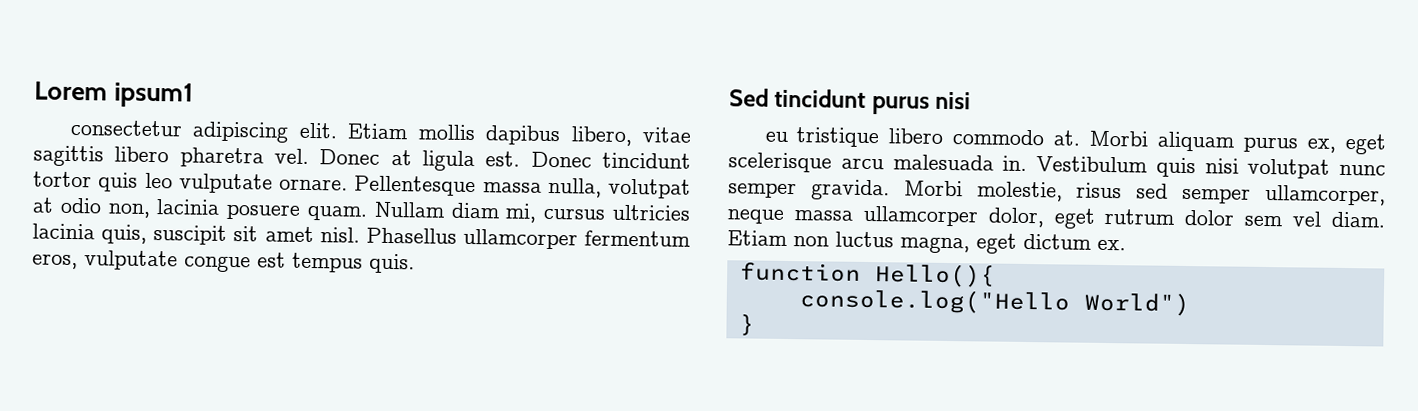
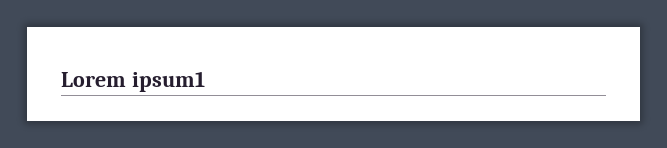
[69,119,691,147] [33,145,691,172] [33,171,691,199] [32,197,690,223] [32,223,691,250] [32,250,415,274] [729,88,972,115] [764,127,1387,155] [728,152,1386,179] [728,179,1386,206] [727,205,1385,229] [727,230,1126,254] [739,262,996,288] [798,288,1190,317] [738,313,755,336] // consectetur adipiscing elit. Etiam mollis dapibus libero, vitae sagittis libero pharetra vel. Donec at ligula est. Donec tincidunt tortor quis leo vulputate ornare. Pellentesque massa nulla, volutpat at odio non, lacinia posuere quam. Nullam diam mi, cursus ultricies lacinia quis, suscipit sit amet nisl. Phasellus ullamcorper fermentum eros, vulputate congue est tempus quis. // Sed tincidunt purus nisi // eu tristique libero commodo at. Morbi aliquam purus ex, eget scelerisque arcu malesuada in. Vestibulum quis nisi volutpat nunc semper gravida. Morbi molestie, risus sed semper ullamcorper, neque massa ullamcorper dolor, eget rutrum dolor sem vel diam. Etiam non luctus magna, eget dictum ex. // function Hello(){ // console.log("Hello World") // } -> (205, 81) none

